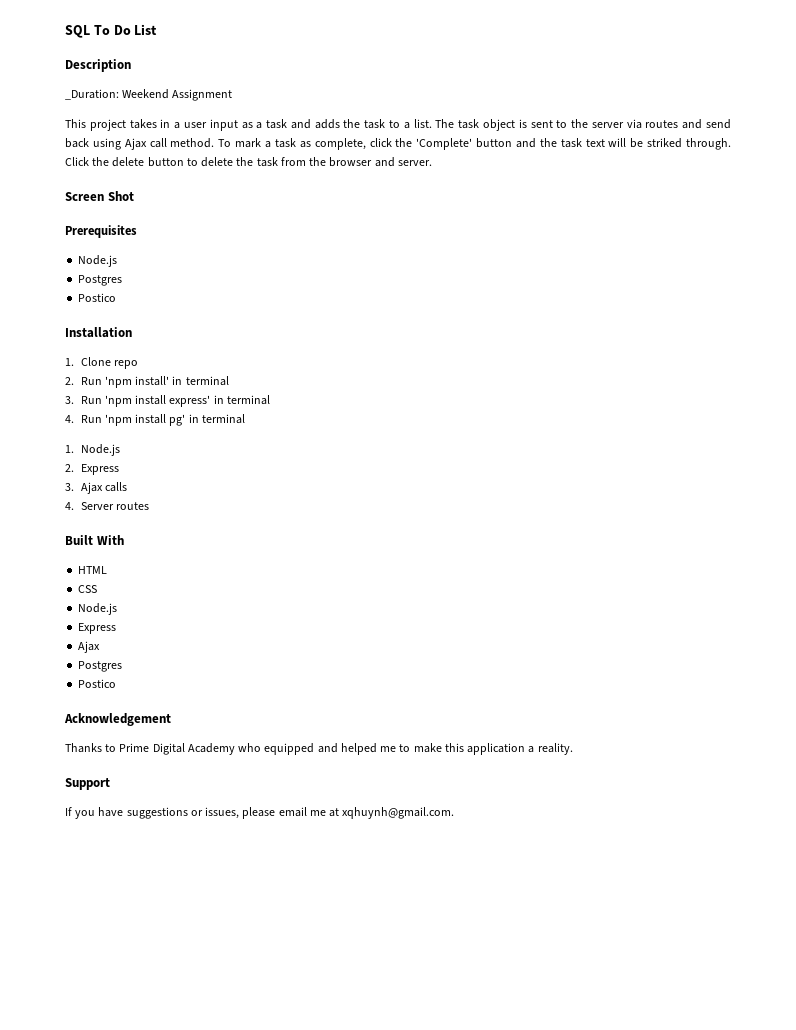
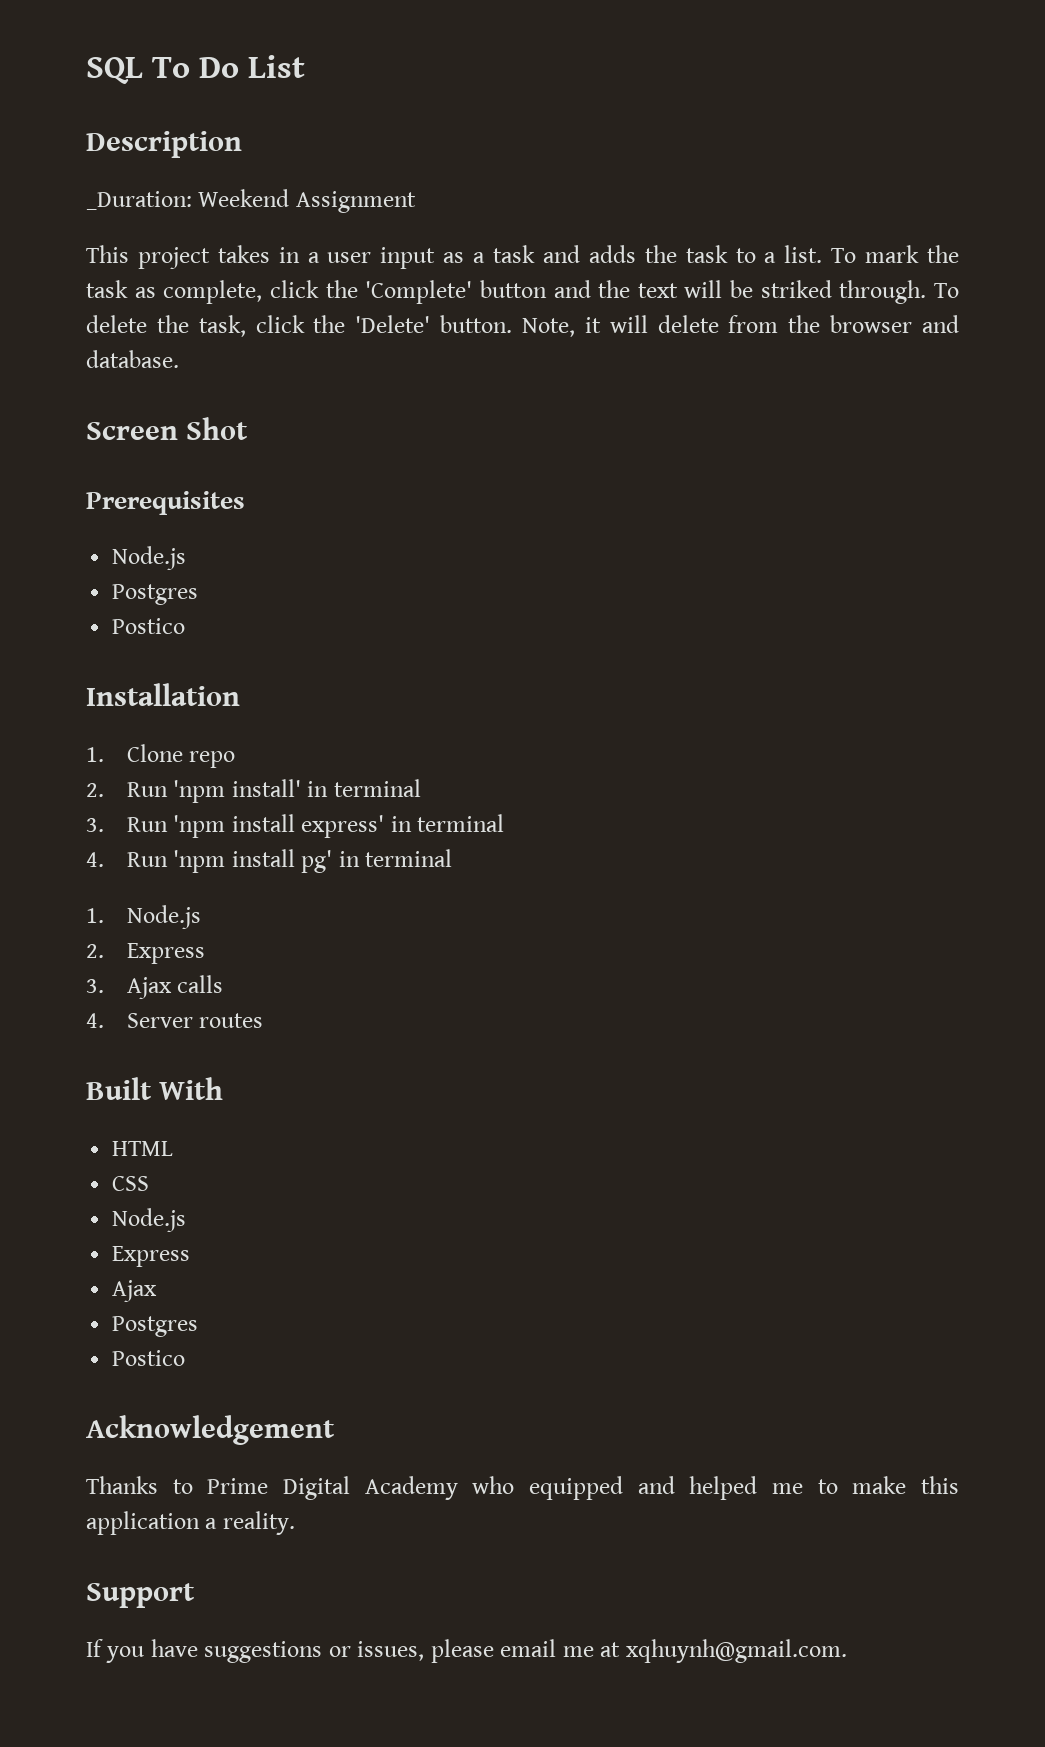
[435,119,732,131] [65,138,215,150] The task object is sent to the server via routes and send back using Ajax call method. -> (823, 254) none
[265,141,272,148] a -> [927,245,960,263] the
[560,138,582,148] task -> (631, 289) none
[65,157,278,167] Click the delete button to delete the task -> [933,283,959,298] [86,315,719,337] To delete the task, click the 'Delete' button. Note, it will delete
[397,160,432,166] server. -> [86,350,179,368] database.

